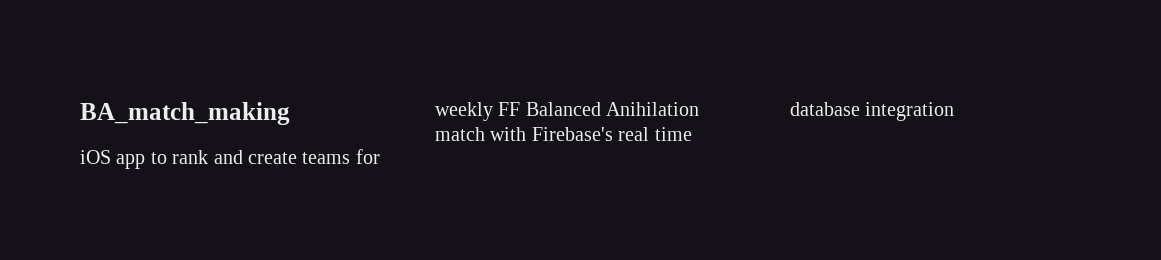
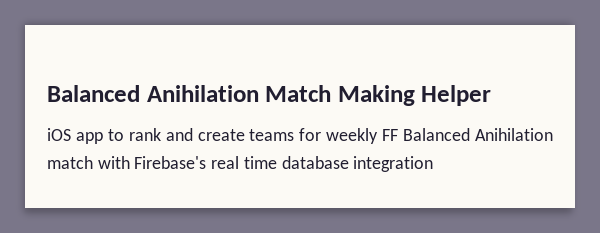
[80,102,290,125] BA_match_making -> [47,85,492,106] Balanced Anihilation Match Making Helper

